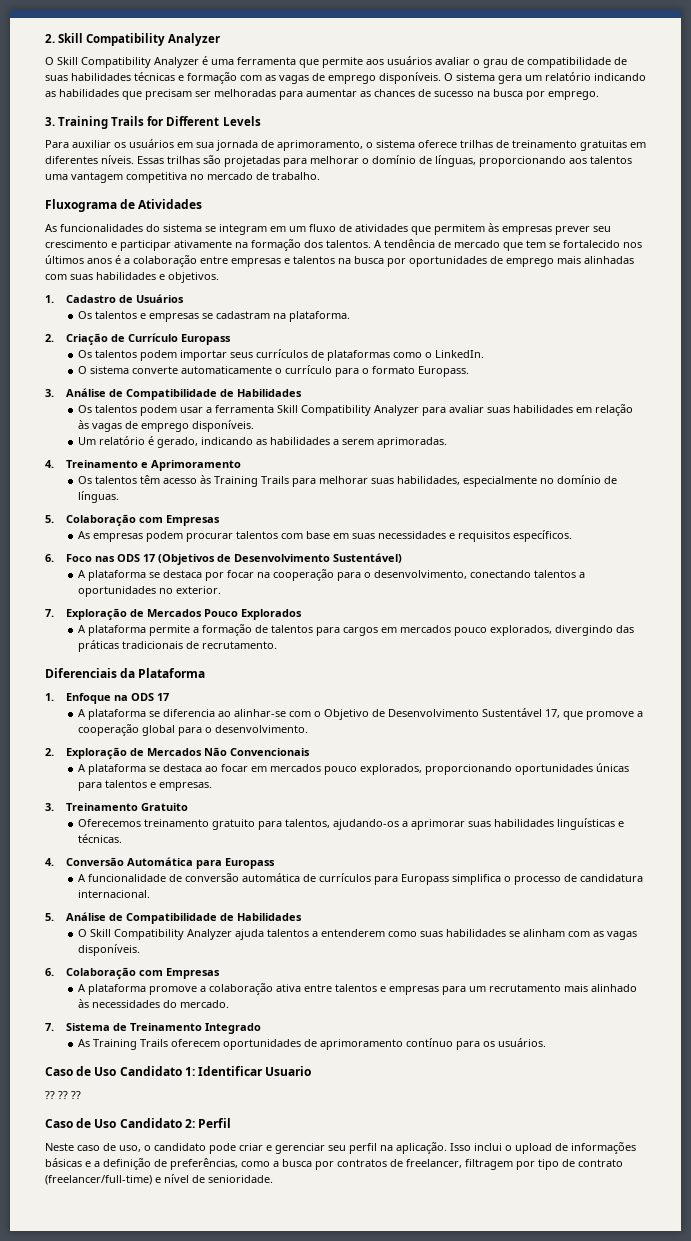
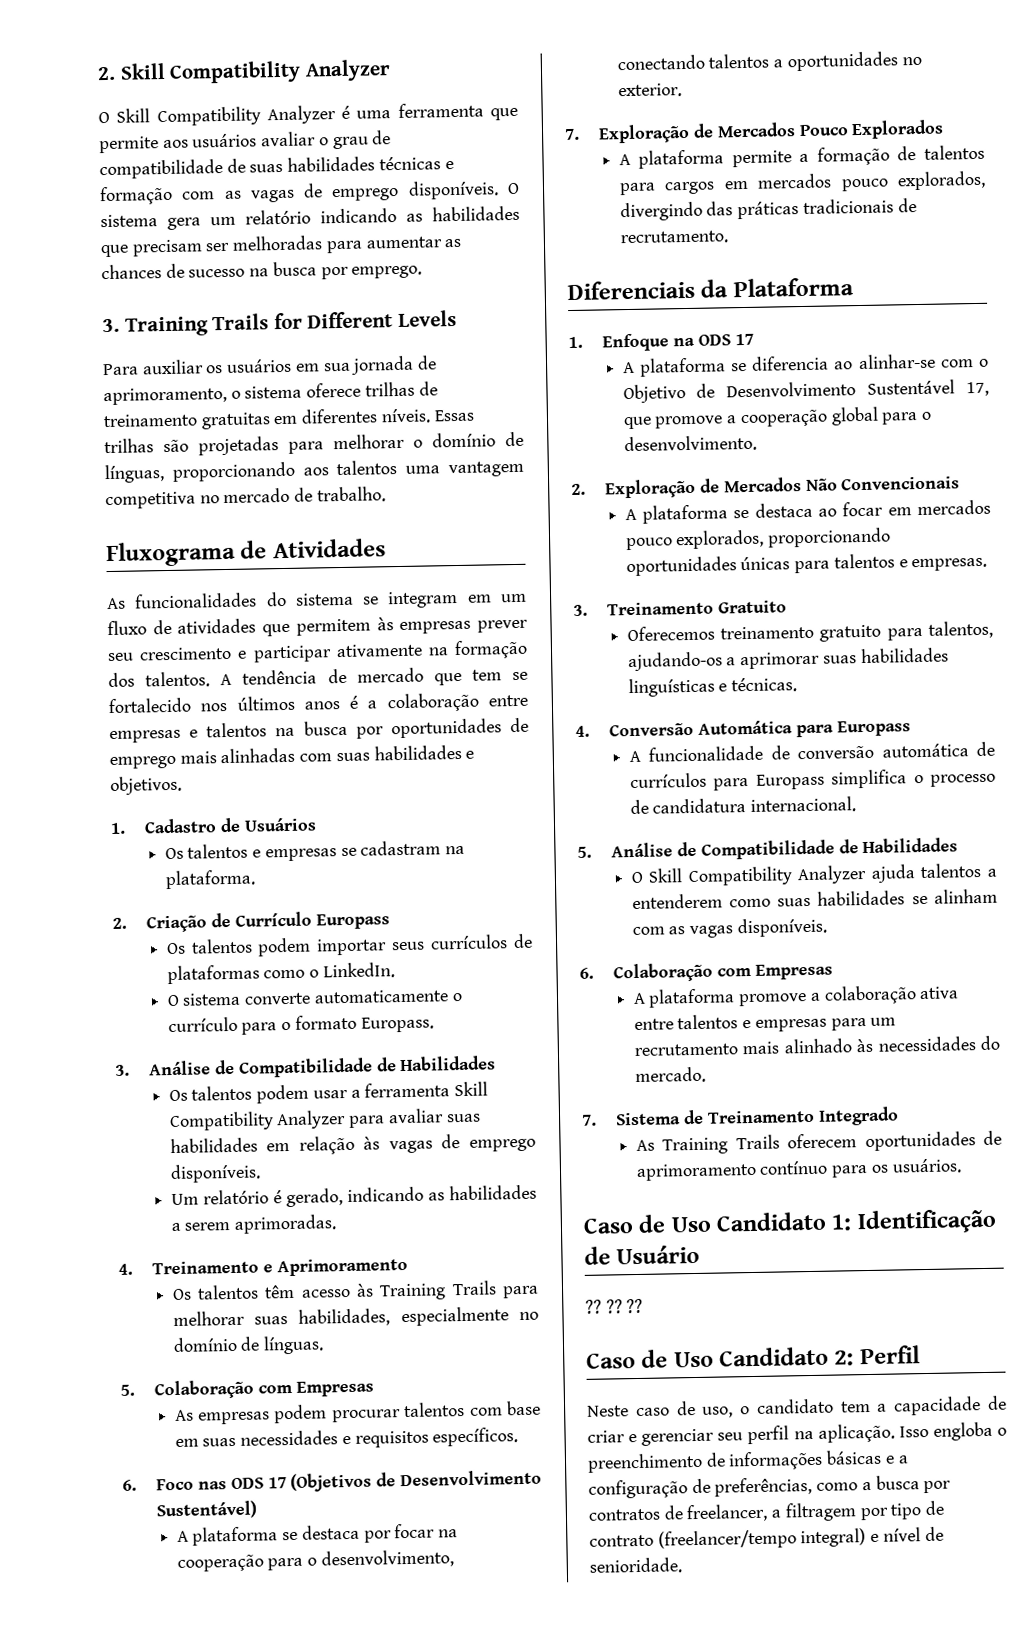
[198,1066,312,1076] Identificar Usuario -> [856,1208,997,1235] [584,1244,701,1265] Identificação de Usuário
[209,1143,236,1154] pode -> [840,1395,1007,1416] tem a capacidade de
[474,1143,552,1154] inclui o upload -> [932,1421,1007,1441] [587,1452,703,1473] engloba o preenchimento
[103,1158,151,1170] definição -> [588,1479,688,1499] configuração
(462, 1163) none -> [771,1509,783,1518] a
[45,1175,152,1185] (freelancer/full-time) -> [657,1528,867,1550] (freelancer/tempo integral)

